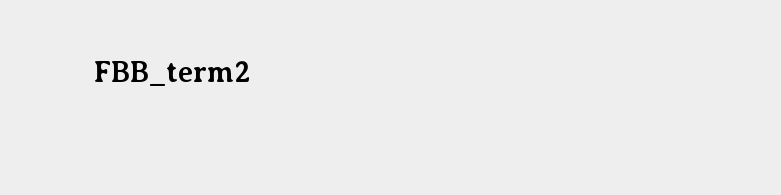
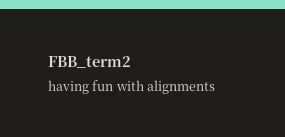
(251, 73) none -> [48,80,216,94] // having fun with alignments

